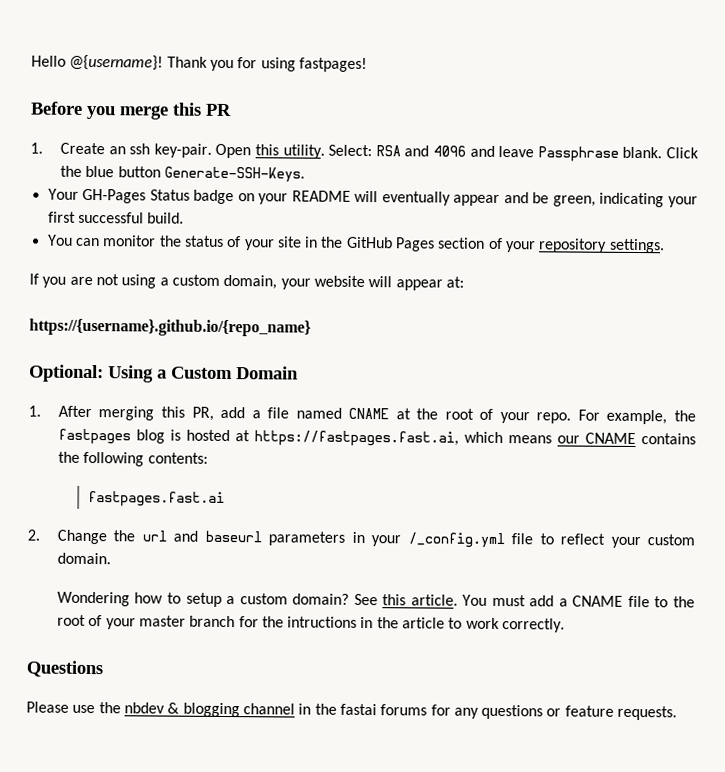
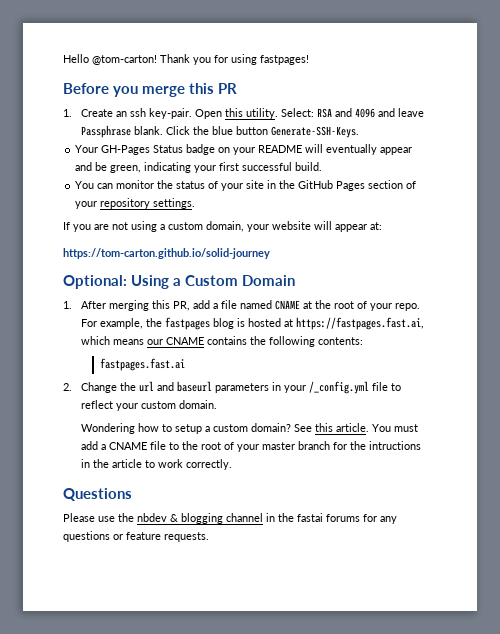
[69,54,164,71] @{username}! -> [92,55,157,65] @tom-carton!
[29,318,311,337] https://{username}.github.io/{repo_name} -> [63,248,270,259] https://tom-carton.github.io/solid-journey

